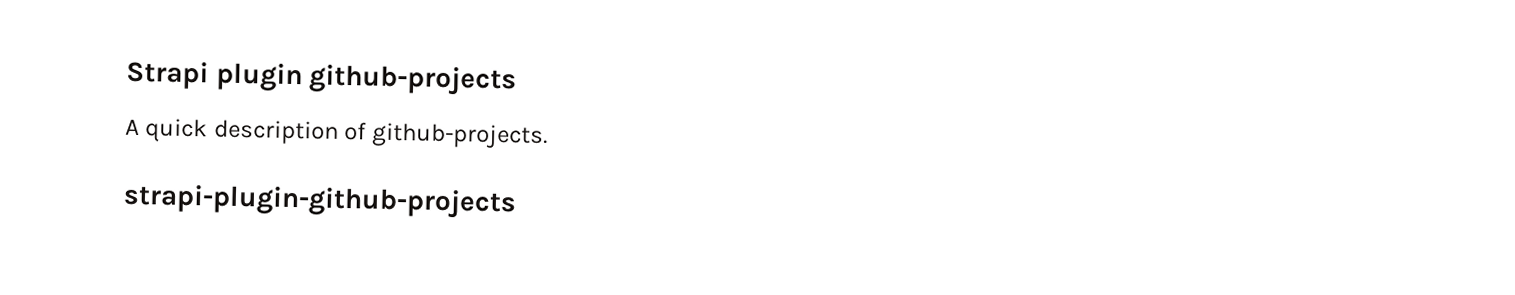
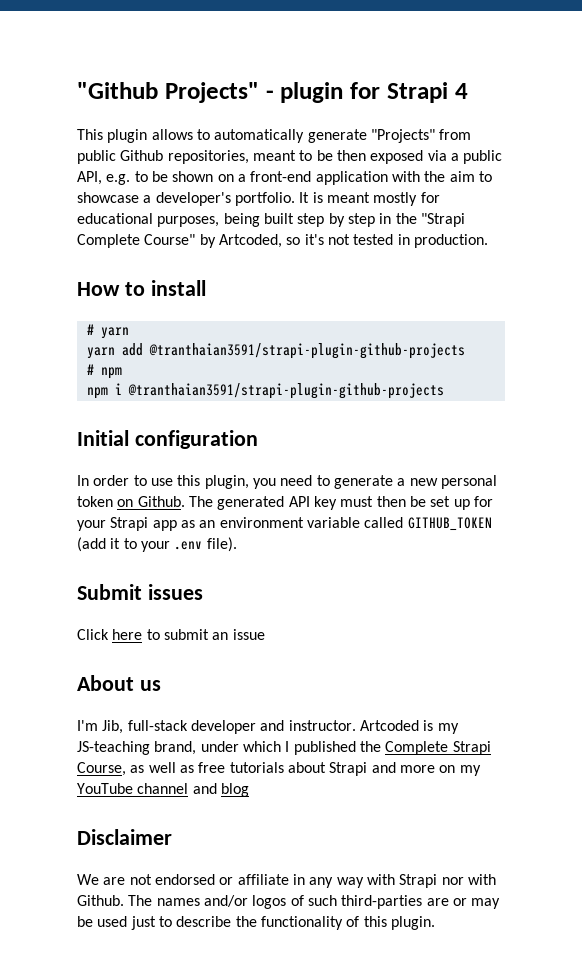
[126,60,518,97] [125,118,548,149] [123,183,517,220] Strapi plugin github-projects // A quick description of github-projects. // strapi-plugin-github-projects -> [77,82,468,103] [77,129,472,143] [77,150,503,164] [77,171,492,185] [77,192,440,206] [77,213,465,227] [77,234,488,248] [77,280,206,296] [86,324,129,339] [86,343,465,359] [86,364,122,379] [86,383,444,399] [77,430,258,449] [77,475,497,489] [77,496,493,510] [77,517,492,531] [77,537,237,552] [77,584,203,600] [77,629,265,640] [77,675,161,691] [77,720,459,734] [77,741,491,755] [77,762,481,776] [77,783,249,797] [77,829,172,845] [77,874,496,888] [77,895,501,909] [77,916,435,930] "Github Projects" - plugin for Strapi 4 // This plugin allows to automatically generate "Projects" from public Github repositories, meant to be then exposed via a public API, e.g. to be shown on a front-end application with the aim to showcase a developer's portfolio. It is meant mostly for educational purposes, being built step by step in the "Strapi Complete Course" by Artcoded, so it's not tested in production. // How to install // # yarn // yarn add @tranthaian3591/strapi-plugin-github-projects // # npm // npm i @tranthaian3591/strapi-plugin-github-projects // Initial configuration // In order to use this plugin, you need to generate a new personal token on Github. The generated API key must then be set up for your Strapi app as an environment variable called GITHUB_TOKEN (add it to your .env file). // Submit issues // Click here to submit an issue // About us // I'm Jib, full-stack developer and instructor. Artcoded is my JS-teaching brand, under which I published the Complete Strapi Course, as well as free tutorials about Strapi and more on my YouTube channel and blog // Disclaimer // We are not endorsed or affiliate in any way with Strapi nor with Github. The names and/or logos of such third-parties are or may be used just to describe the functionality of this plugin.

